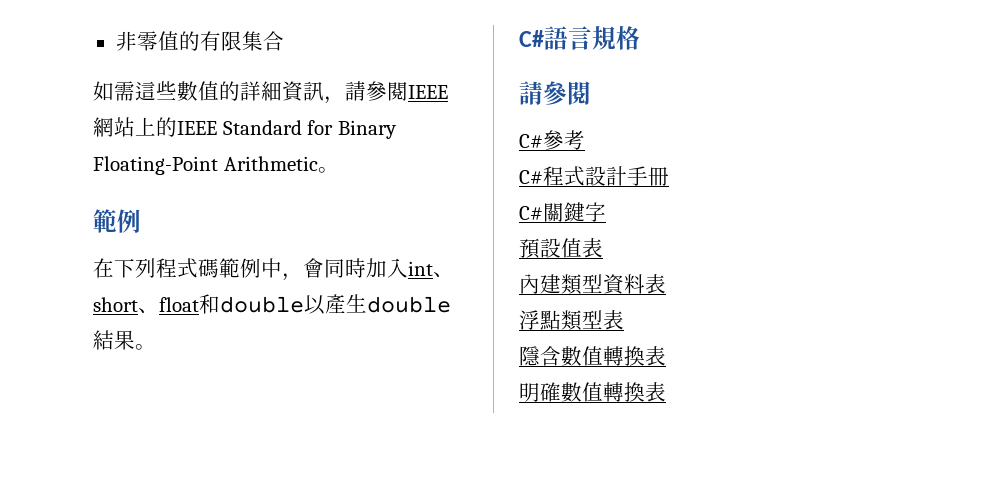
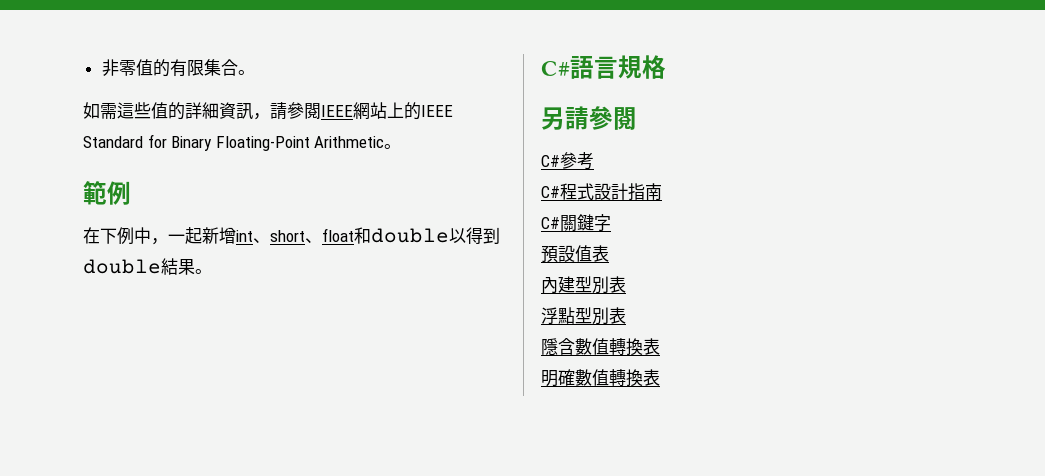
(284, 41) none -> [237,70,255,75] 。
[177,81,198,101] 數 -> (151, 110) none
[135,258,408,281] 列程式碼範例中，會同時加入 -> [117,227,236,245] 例中，一起新增
[325,294,367,314] 產生 -> [466,227,500,244] 得到
(640, 38) none -> [541,107,565,130] 另
[627,166,669,186] 手冊 -> [628,183,662,201] 指南
[561,274,645,295] 類型資料 -> [575,276,609,294] 型別
[561,310,603,331] 類型 -> [575,307,609,325] 型別

